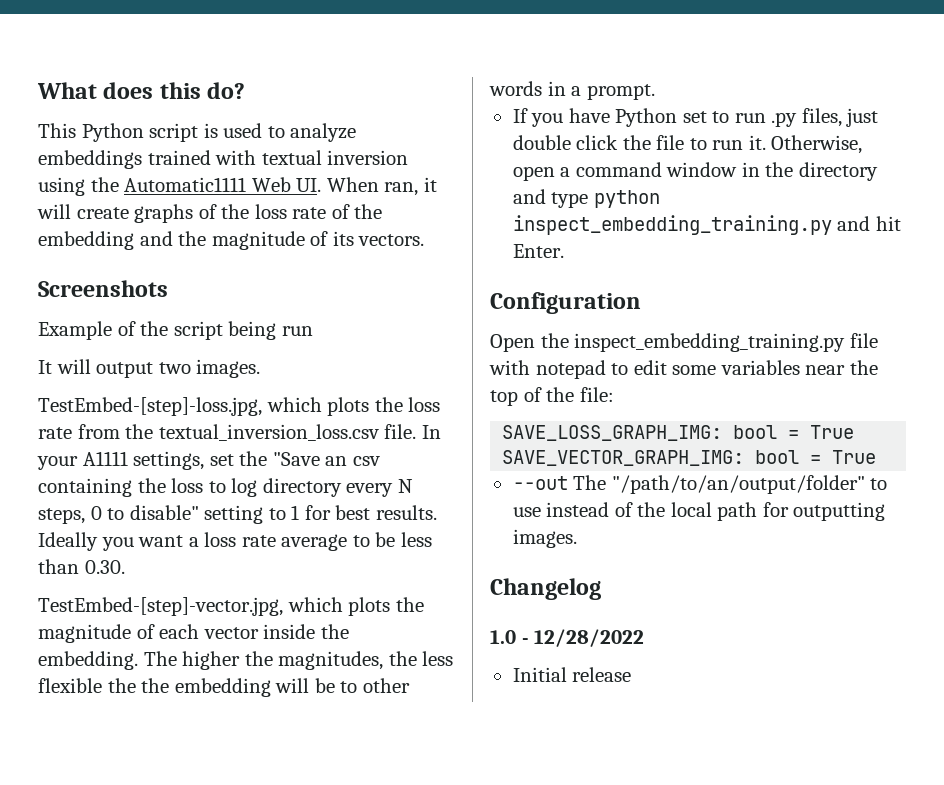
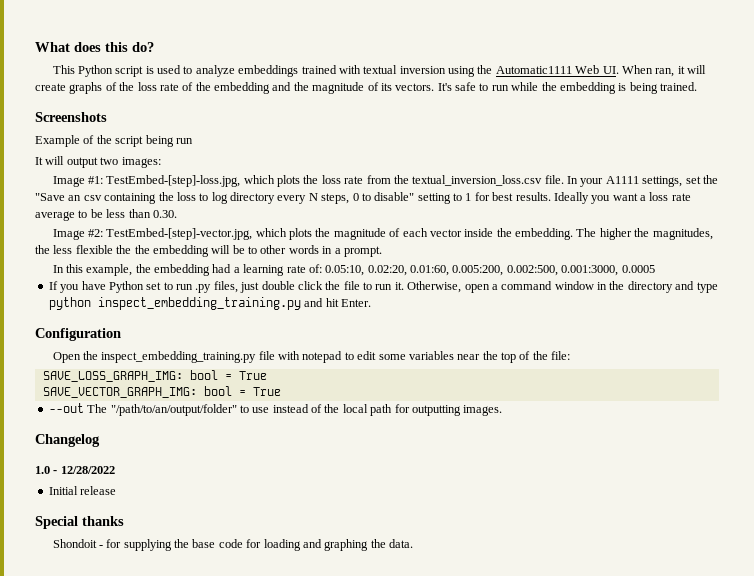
(425, 240) none -> [437,82,697,94] It's safe to run while the embedding is being trained.
[196,359,261,378] images. // -> [121,157,161,168] [52,176,103,187] images: // Image #1:
(125, 567) none -> [52,229,103,240] Image #2:
(655, 92) none -> [52,264,655,276] // In this example, the embedding had a learning rate of: 0.05:10, 0.02:20, 0.01:60, 0.005:200, 0.002:500, 0.001:3000, 0.0005
(632, 674) none -> [35,516,124,529] [52,539,414,551] // Special thanks // Shondoit - for supplying the base code for loading and graphing the data.

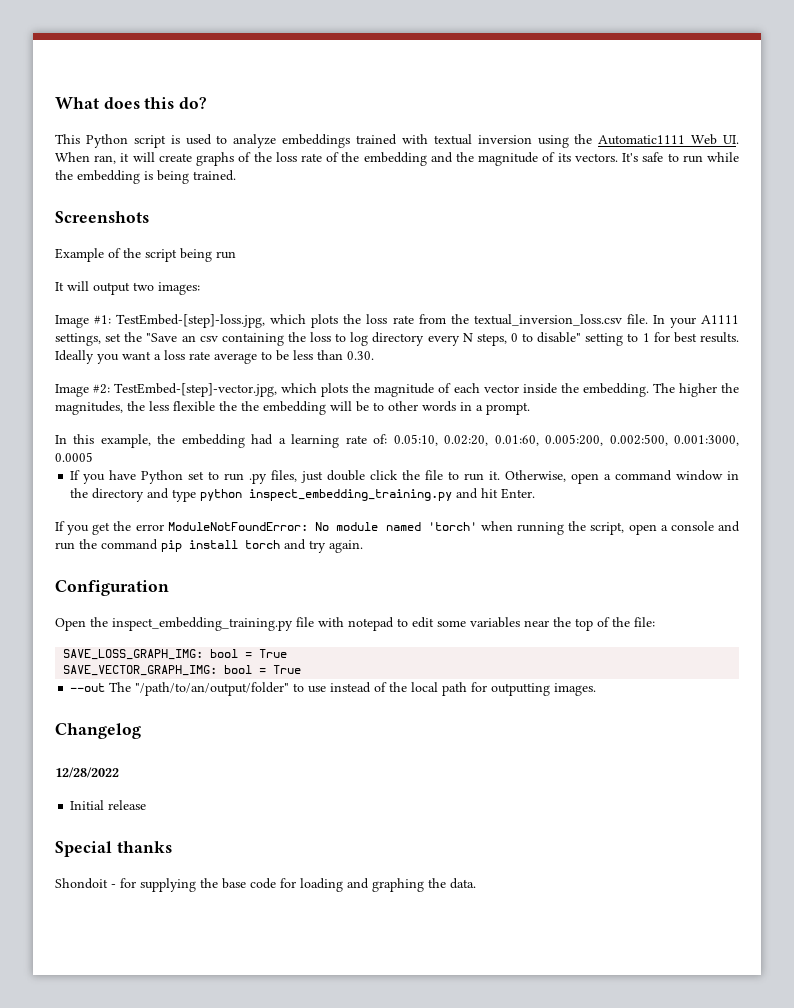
(371, 303) none -> [55,521,740,535] [55,539,363,553] // If you get the error ModuleNotFoundError: No module named 'torch' when running the script, open a console and run the command pip install torch and try again.
[35,466,58,474] 1.0 - -> (141, 731) none

